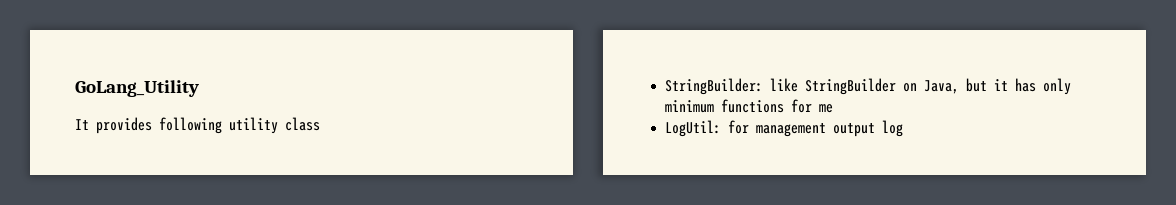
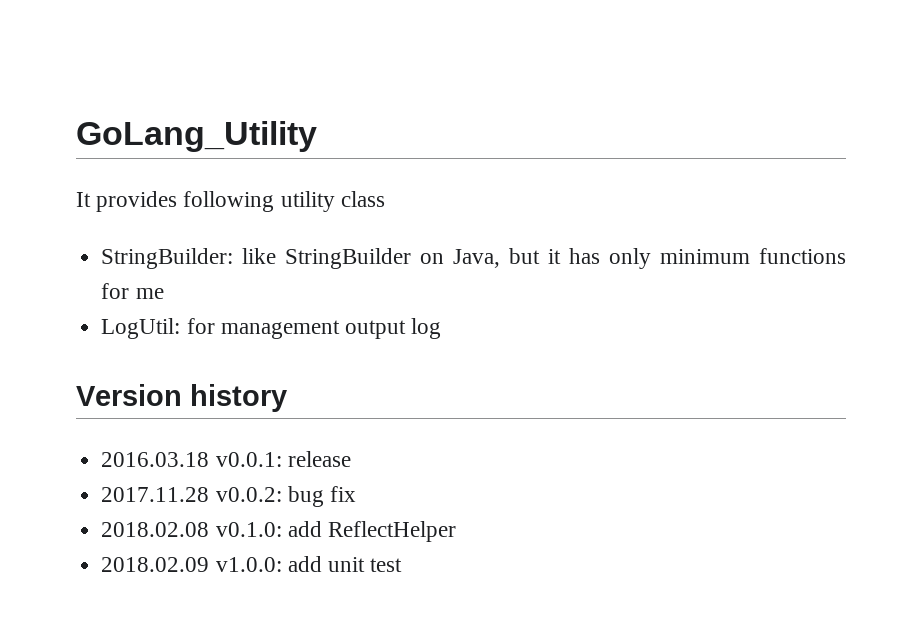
(904, 128) none -> [76,384,287,412] [101,451,351,467] [101,486,356,507] [101,521,456,542] [101,556,403,572] // Version history // 2016.03.18 v0.0.1: release // 2017.11.28 v0.0.2: bug fix // 2018.02.08 v0.1.0: add ReflectHelper // 2018.02.09 v1.0.0: add unit test

